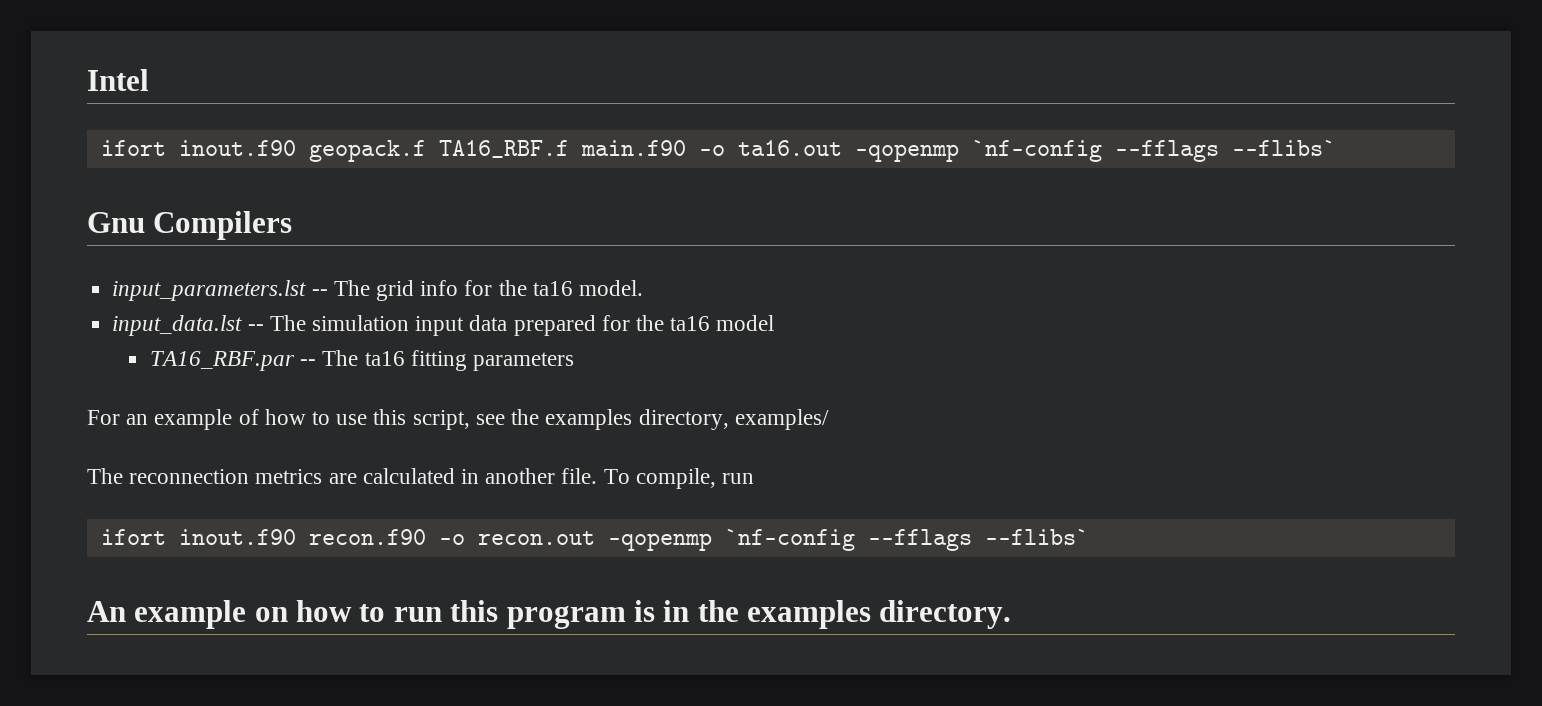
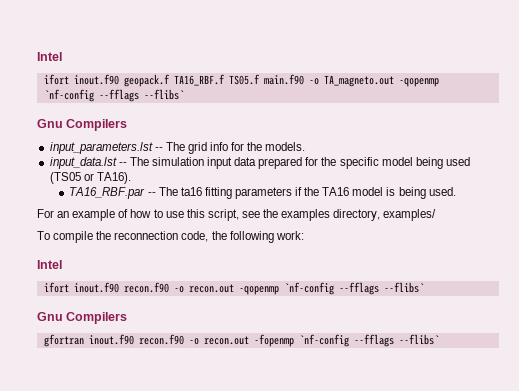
(569, 149) none -> [228,74,260,85] TS05.f
[737,140,842,156] ta16.out -> [323,75,394,87] TA_magneto.out
[532,280,643,296] ta16 model. -> [265,142,306,151] models.
[670,315,775,331] ta16 model -> [339,157,470,169] [49,172,131,184] specific model being used (TS05 or TA16).
(575, 361) none -> [295,187,456,199] if the TA16 model is being used.
[87,468,755,489] The reconnection metrics are calculated in another file. To compile, run -> [37,231,304,243] [37,260,62,269] To compile the reconnection code, the following work: // Intel
[87,600,1012,629] An example on how to run this program is in the examples directory. -> [37,312,128,324] [43,334,439,347] Gnu Compilers // gfortran inout.f90 recon.f90 -o recon.out -fopenmp `nf-config --fflags --flibs`

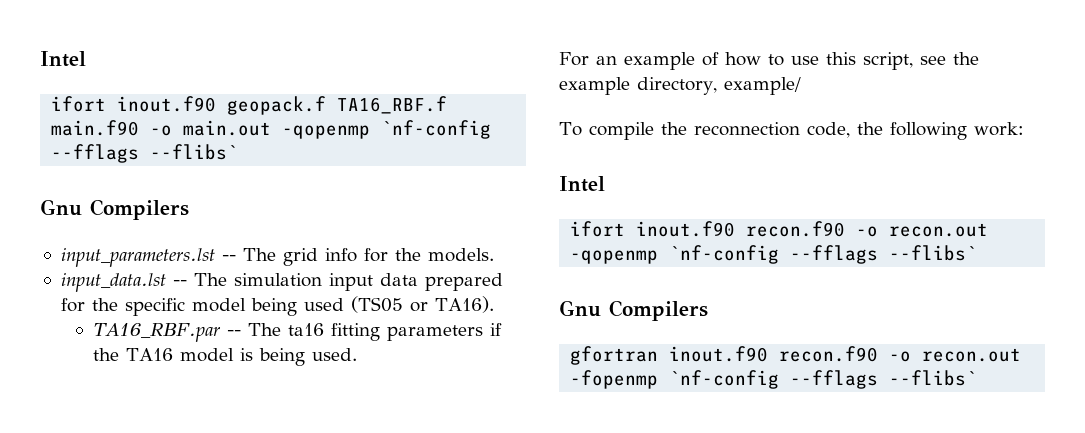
[228,74,260,85] TS05.f -> (448, 105) none
[323,75,394,87] TA_magneto.out -> [183,120,272,136] main.out
[281,209,437,221] examples directory, examples/ -> [559,77,801,95] example directory, example/

